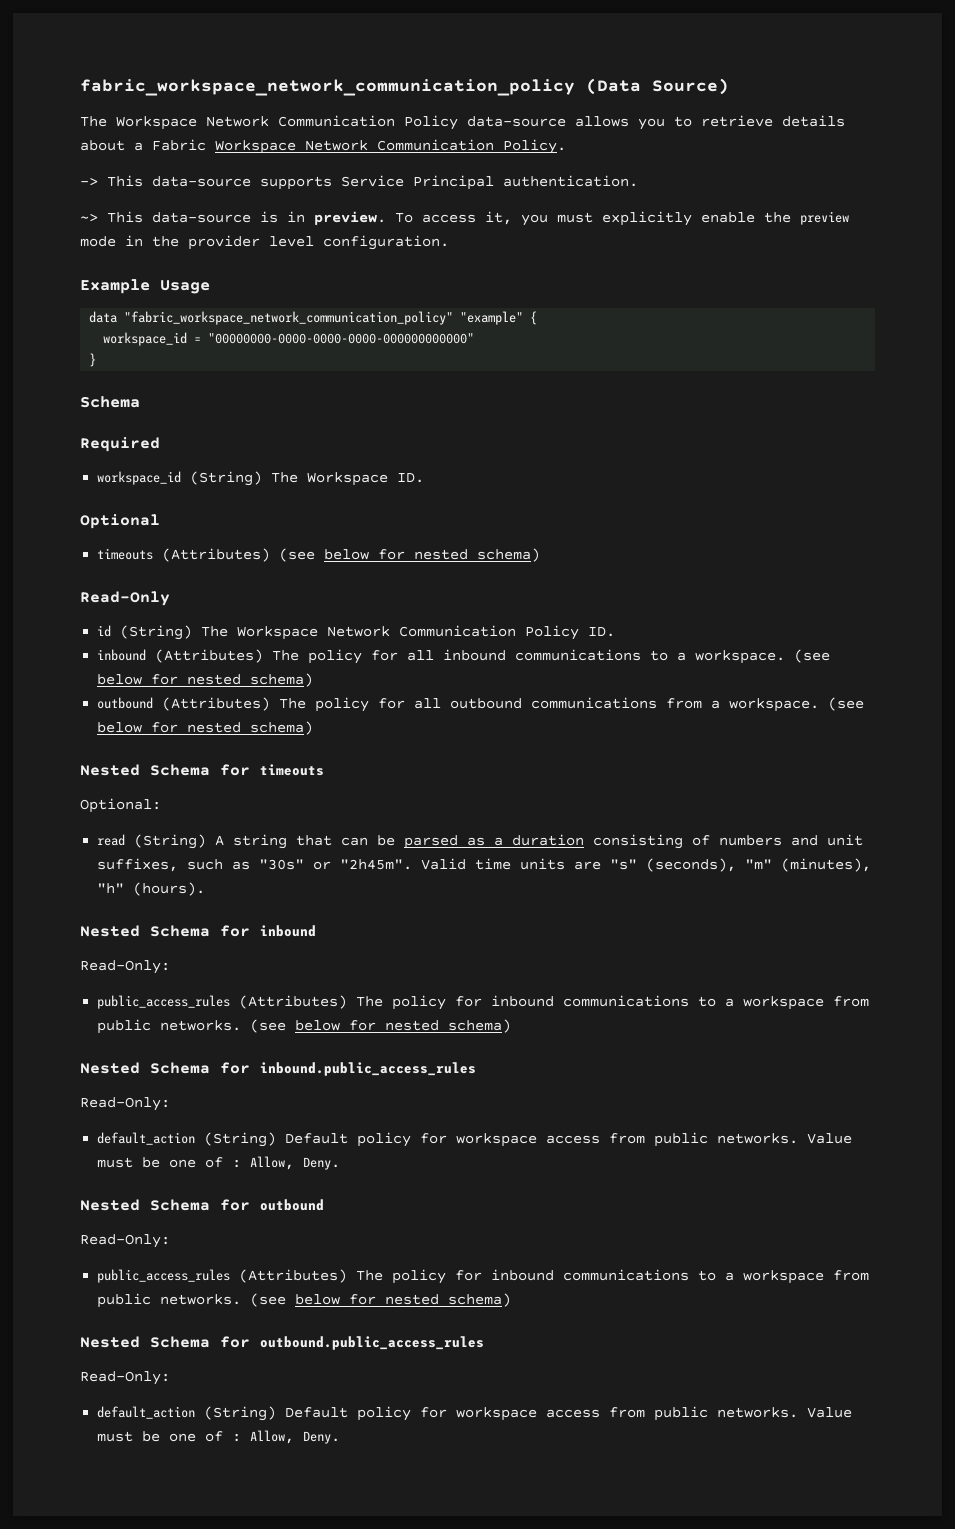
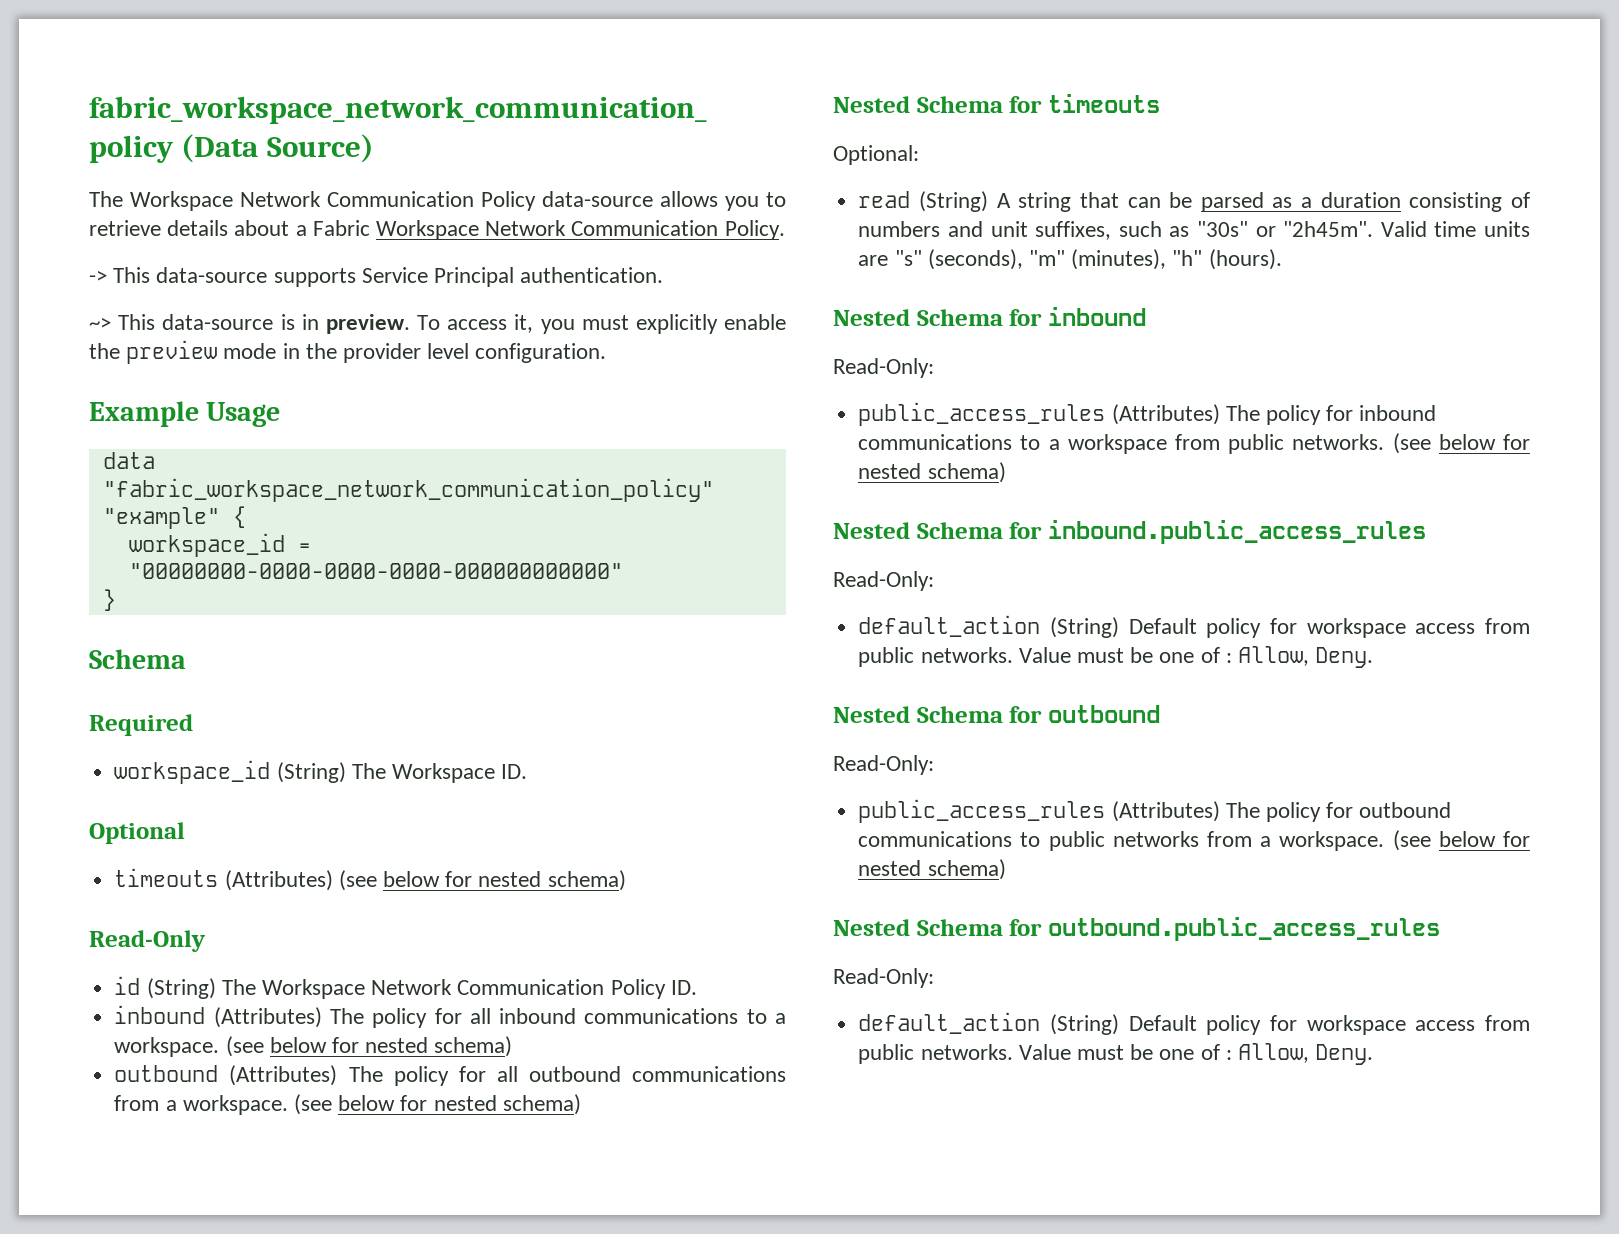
[491,1269,870,1284] [97,1293,242,1308] inbound communications to a workspace from public networks. -> [1359,802,1452,818] [858,831,1385,851] outbound communications to public networks from a workspace.

